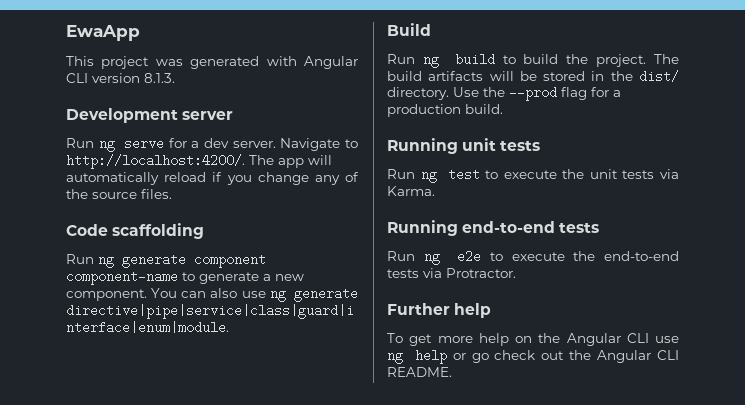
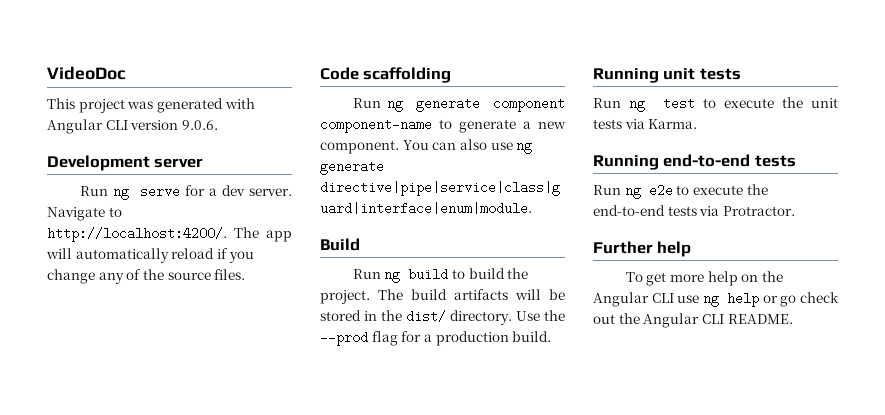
[66,25,140,41] EwaApp -> [47,66,126,80] VideoDoc
[144,73,175,83] 8.1.3. -> [181,120,218,130] 9.0.6.

